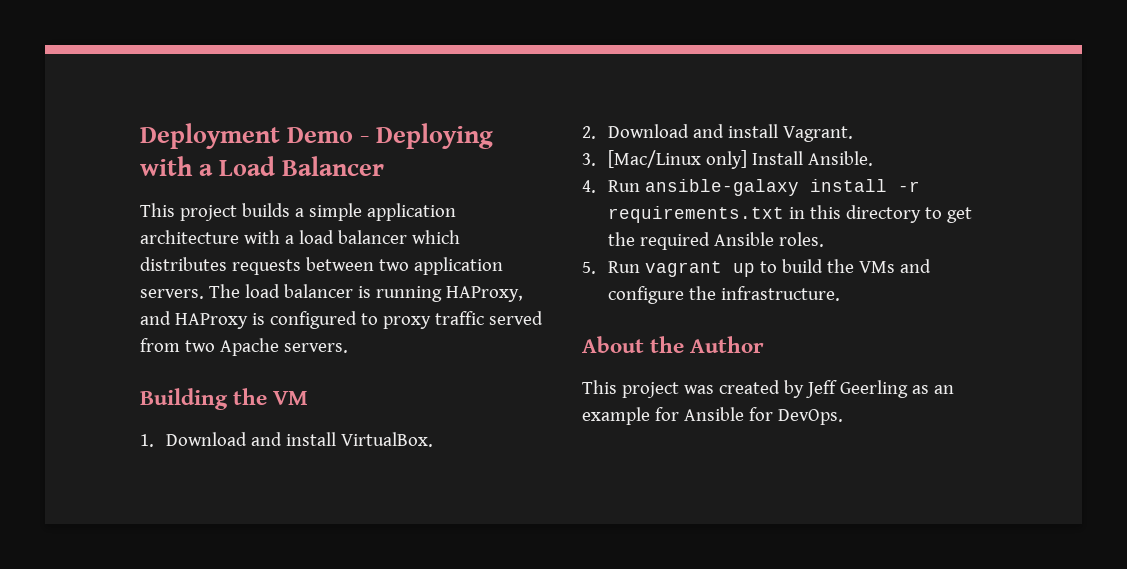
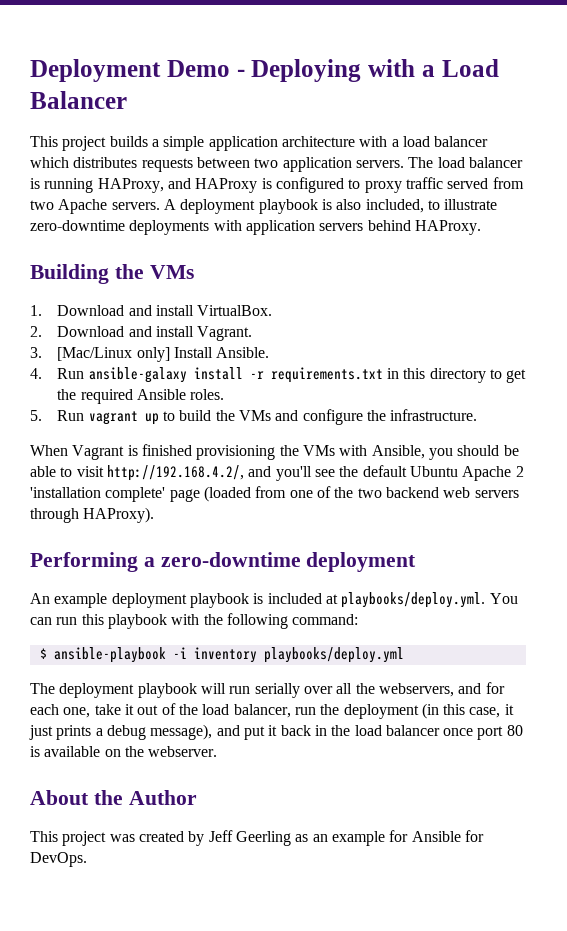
(348, 348) none -> [163,199,498,214] [30,220,481,235] A deployment playbook is also included, to illustrate zero-downtime deployments with application servers behind HAProxy.
[273,391,309,405] VM -> [149,265,194,279] VMs
(840, 293) none -> [30,444,519,460] [30,465,524,481] [30,486,519,502] [30,507,155,523] [30,552,417,572] [30,592,518,608] [30,613,359,629] [39,647,404,663] [30,682,505,698] [30,703,514,719] [29,724,523,740] [30,746,218,757] // When Vagrant is finished provisioning the VMs with Ansible, you should be able to visit http://192.168.4.2/, and you'll see the default Ubuntu Apache 2 'installation complete' page (loaded from one of the two backend web servers through HAProxy). // Performing a zero-downtime deployment // An example deployment playbook is included at playbooks/deploy.yml. You can run this playbook with the following command: // $ ansible-playbook -i inventory playbooks/deploy.yml // The deployment playbook will run serially over all the webservers, and for each one, take it out of the load balancer, run the deployment (in this case, it just prints a debug message), and put it back in the load balancer once port 80 is available on the webserver.

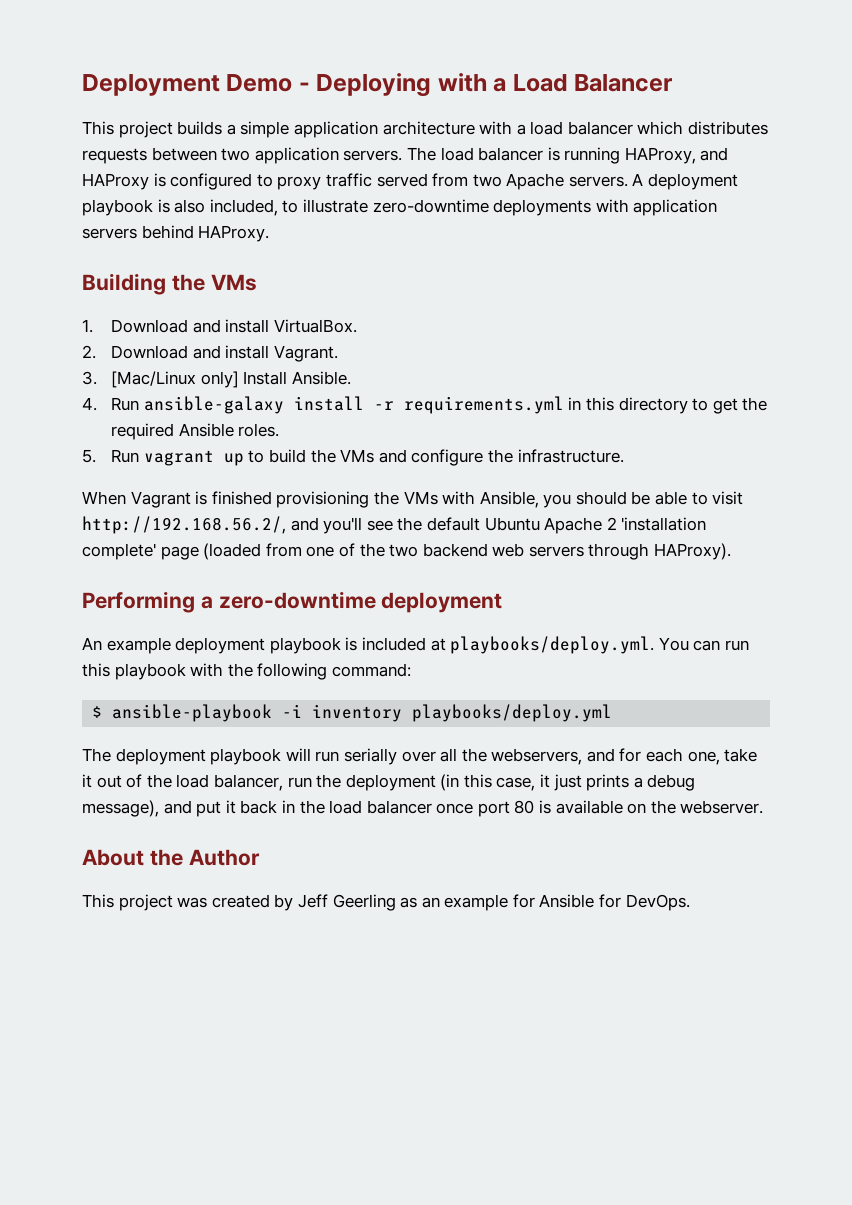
[270,367,383,383] requirements.txt -> [403,396,564,414] requirements.yml
[106,465,244,481] http://192.168.4.2/, -> [82,516,286,534] http://192.168.56.2/,

